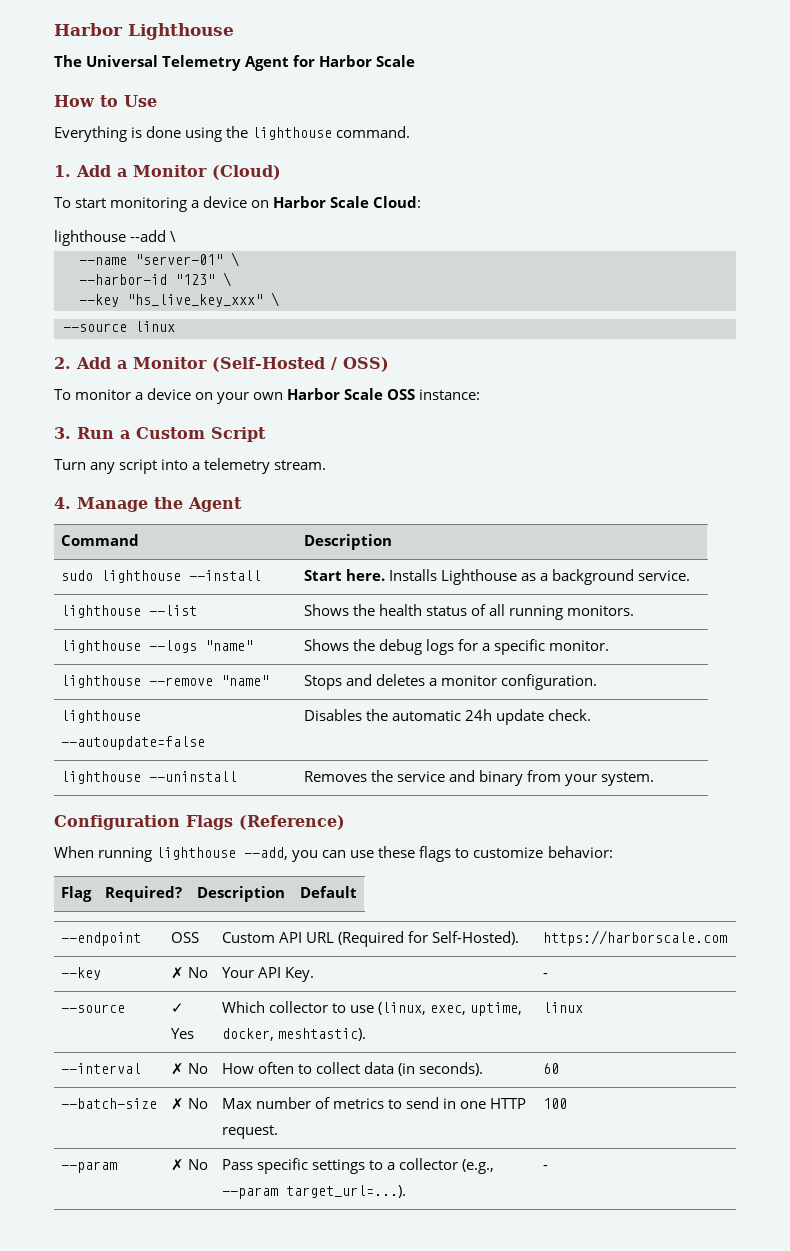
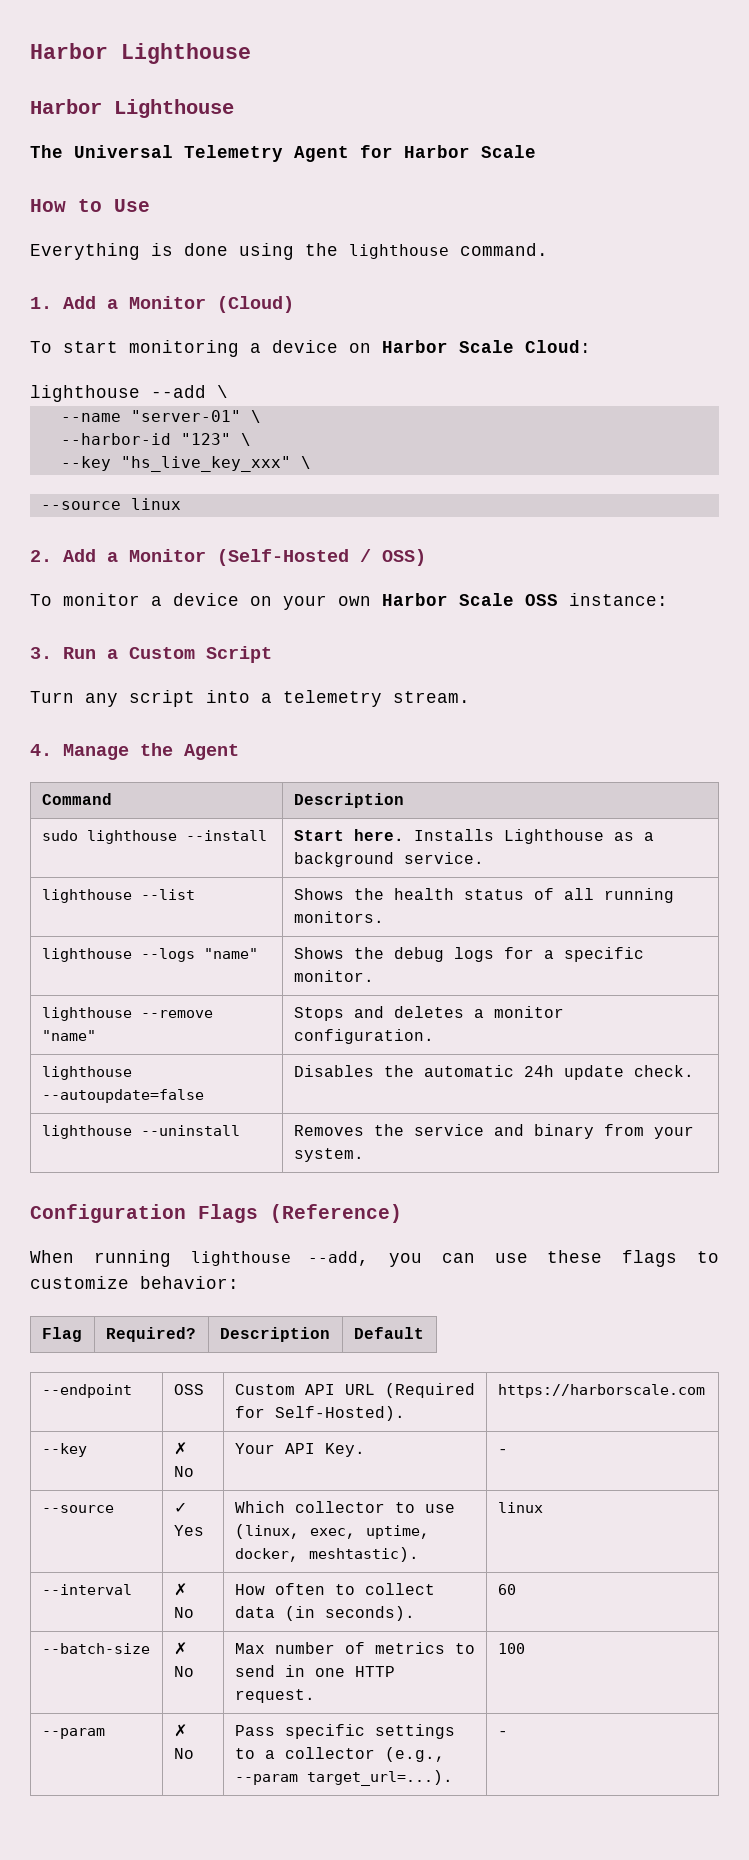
[54,23,234,40] Harbor Lighthouse -> [30,43,251,64] [30,99,234,118] Harbor Lighthouse // Harbor Lighthouse

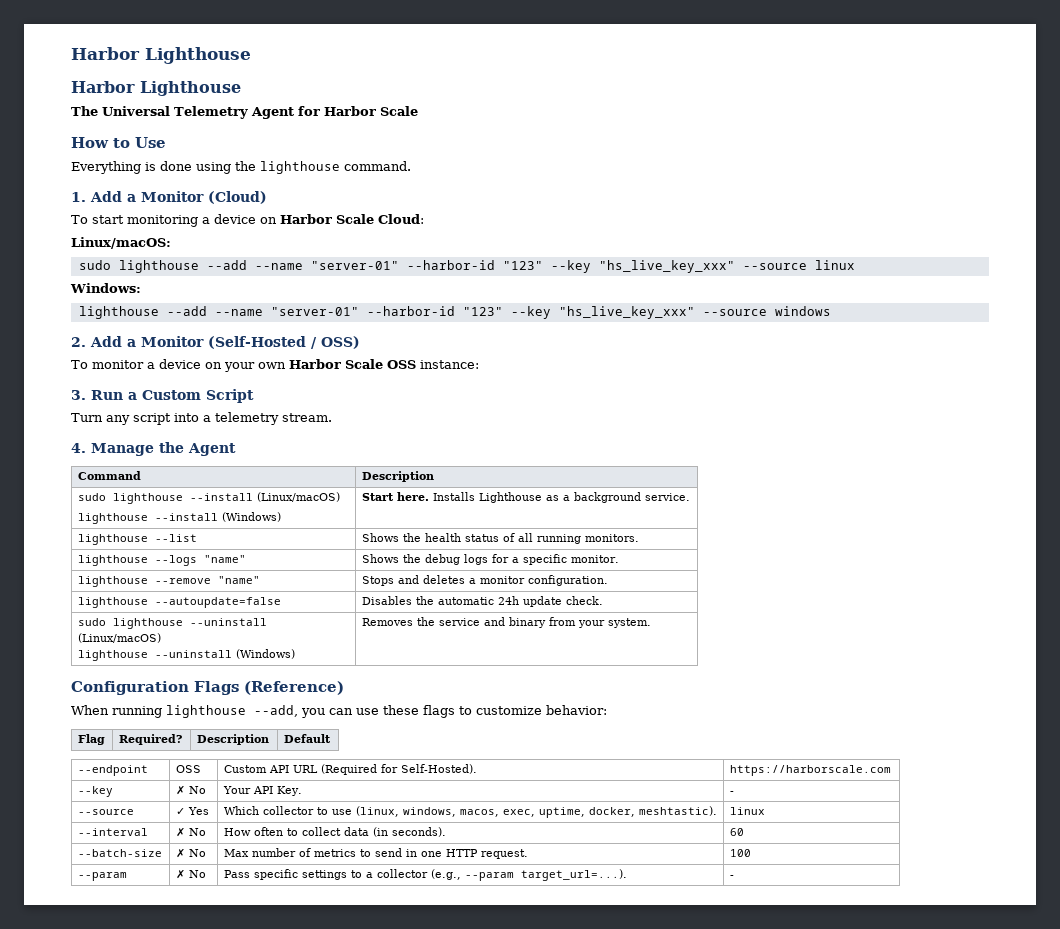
[30,385,228,402] [60,410,261,423] [60,433,251,446] [60,456,311,472] lighthouse --add \ // --name "server-01" \ // --harbor-id "123" \ // --key "hs_live_key_xxx" \ // -> [71,237,171,249] [78,260,735,273] Linux/macOS: // sudo lighthouse --add --name "server-01" --harbor-id "123" --key "hs_live_key_xxx"
(181, 504) none -> [70,283,141,293] [78,306,831,319] // Windows: // lighthouse --add --name "server-01" --harbor-id "123" --key "hs_live_key_xxx" --source windows
(267, 835) none -> [256,492,340,502] [77,512,281,524] (Linux/macOS) // lighthouse --install (Windows)
[41,1125,240,1139] lighthouse --uninstall -> [77,618,267,629] [77,633,161,643] [77,649,295,661] sudo lighthouse --uninstall (Linux/macOS) // lighthouse --uninstall (Windows)
(300, 1531) none -> [402,807,499,817] windows, macos,

